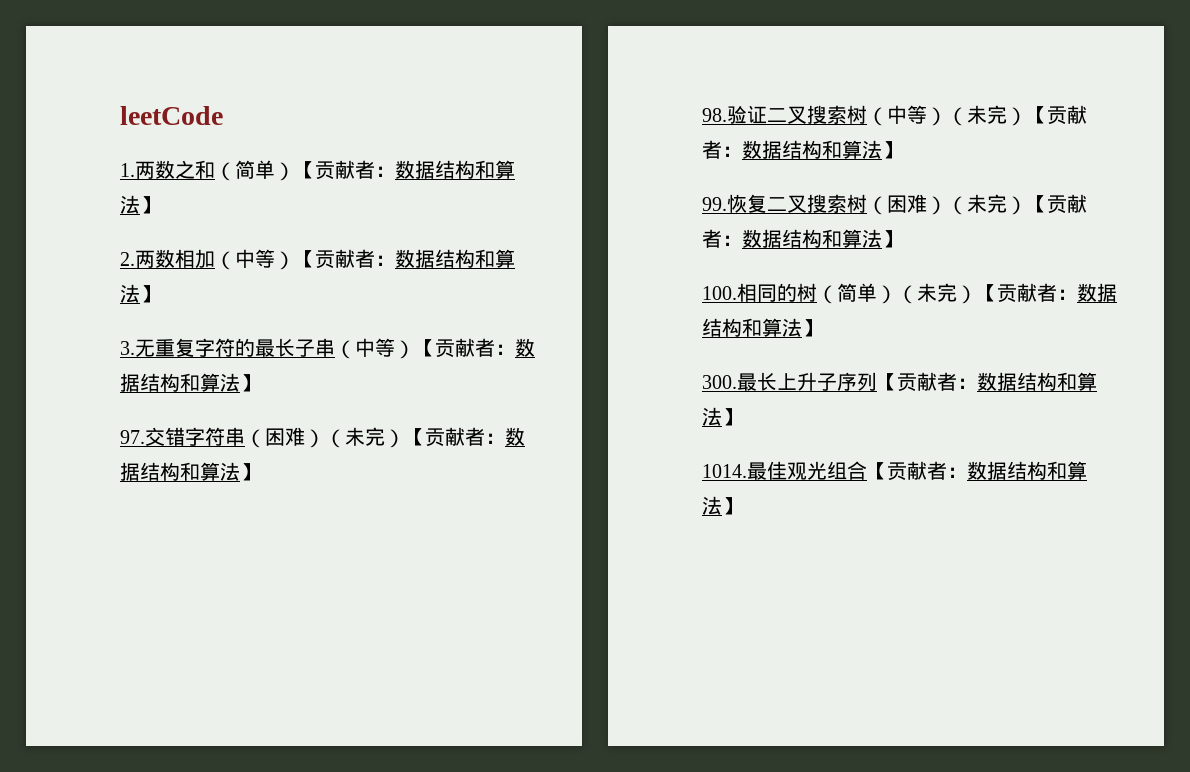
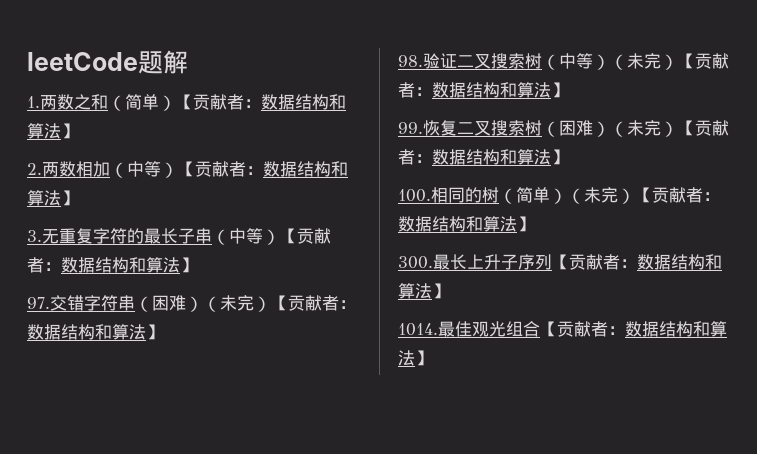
(223, 115) none -> [138,50,188,74] 题解

